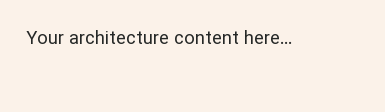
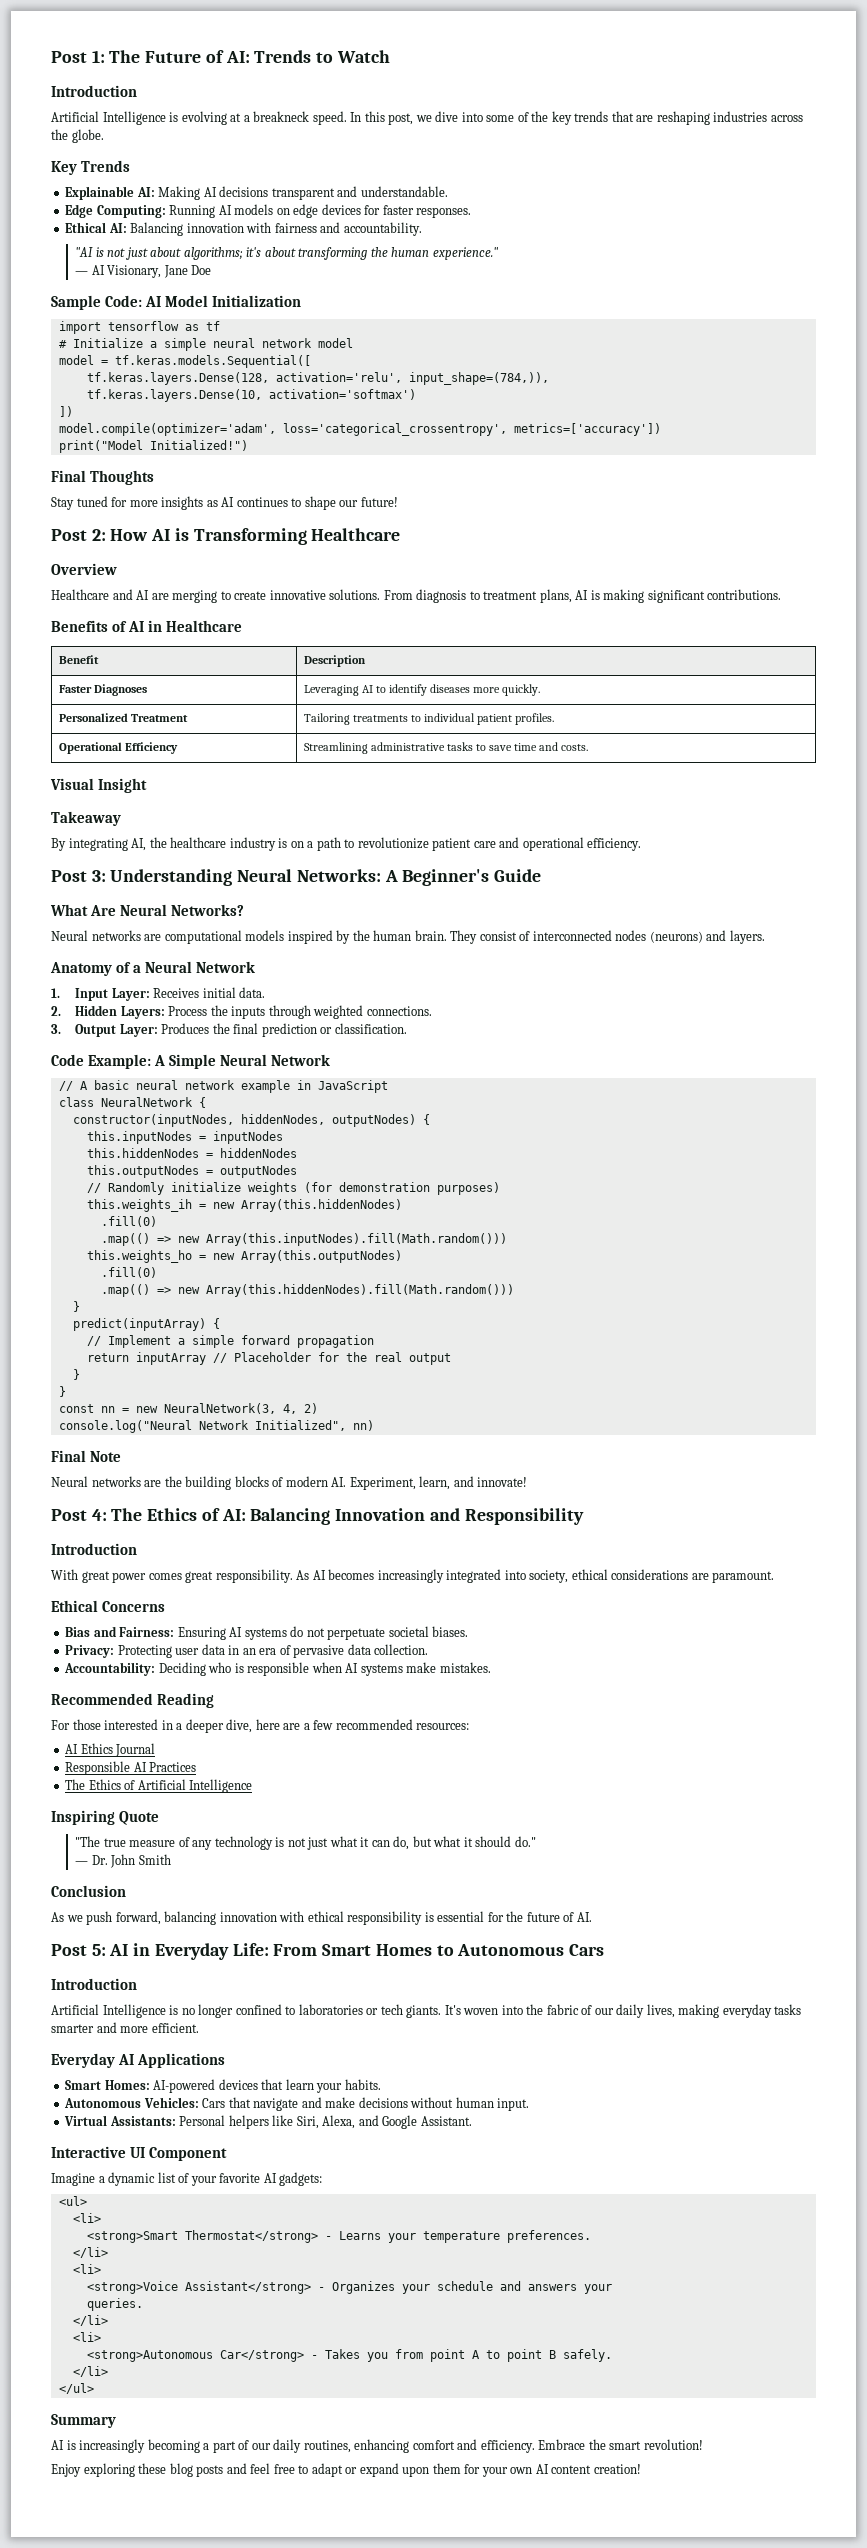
[26,30,292,44] Your architecture content here... -> [51,50,390,63] [51,85,137,97] [51,111,803,125] [51,129,104,143] [51,160,131,175] [65,186,448,200] [65,204,472,218] [65,222,422,236] [75,247,498,260] [75,265,212,278] [51,295,302,310] [58,321,220,334] [58,338,353,351] [58,355,311,368] [86,372,549,385] [86,389,416,402] [58,406,73,417] [58,423,661,436] [58,440,248,453] [51,470,155,485] [51,496,398,510] [51,528,401,545] [51,563,117,575] [51,589,782,603] [51,620,243,632] [58,655,99,664] [303,655,366,667] [58,684,147,696] [303,684,541,696] [58,713,188,722] [303,713,555,725] [58,742,178,754] [303,742,589,754] [50,778,148,793] [51,811,121,826] [51,837,642,851] [51,869,542,886] [50,904,245,916] [51,930,765,944] [50,961,256,976] [51,987,266,1001] [51,1005,432,1019] [51,1023,407,1037] [51,1054,331,1069] [58,1080,388,1093] [58,1097,206,1108] [72,1114,430,1127] [86,1131,283,1144] [86,1148,297,1158] [86,1165,297,1178] [86,1182,500,1195] [86,1199,402,1212] [100,1216,157,1227] [100,1233,507,1246] [86,1250,402,1263] [100,1267,157,1278] [100,1284,514,1297] [72,1301,80,1312] [72,1318,220,1331] [86,1335,374,1348] [86,1352,451,1365] [72,1369,80,1380] [58,1386,66,1397] [58,1403,318,1414] [58,1420,374,1433] [51,1450,122,1462] [51,1476,528,1490] [51,1508,584,1525] [51,1543,137,1555] [51,1569,775,1583] [51,1600,166,1612] [65,1626,469,1640] [65,1644,429,1658] [64,1662,491,1676] [51,1693,215,1708] [51,1719,470,1733] [65,1743,156,1757] [65,1761,197,1775] [65,1779,253,1793] [51,1810,160,1825] [75,1836,536,1850] [75,1854,171,1868] [51,1885,126,1897] [51,1911,592,1925] [51,1943,604,1960] [51,1978,137,1990] [51,2004,802,2018] [51,2022,199,2033] [51,2053,226,2068] [65,2079,381,2093] [64,2097,530,2111] [64,2115,472,2129] [51,2146,228,2161] [51,2172,323,2186] [58,2196,87,2206] [72,2213,101,2223] [86,2230,591,2243] [72,2247,108,2258] [72,2264,101,2274] [86,2281,612,2294] [86,2298,143,2311] [72,2315,108,2326] [72,2332,101,2342] [86,2349,612,2362] [72,2366,108,2377] [58,2383,94,2394] [51,2414,116,2428] [51,2439,703,2453] [51,2463,641,2477] Post 1: The Future of AI: Trends to Watch // Introduction // Artificial Intelligence is evolving at a breakneck speed. In this post, we dive into some of the key trends that are reshaping industries across the globe. // Key Trends // Explainable AI: Making AI decisions transparent and understandable. // Edge Computing: Running AI models on edge devices for faster responses. // Ethical AI: Balancing innovation with fairness and accountability. // "AI is not just about algorithms; it's about transforming the human experience." // — AI Visionary, Jane Doe // Sample Code: AI Model Initialization // import tensorflow as tf // # Initialize a simple neural network model // model = tf.keras.models.Sequential([ // tf.keras.layers.Dense(128, activation='relu', input_shape=(784,)), // tf.keras.layers.Dense(10, activation='softmax') // ]) // model.compile(optimizer='adam', loss='categorical_crossentropy', metrics=['accuracy']) // print("Model Initialized!") // Final Thoughts // Stay tuned for more insights as AI continues to shape our future! // Post 2: How AI is Transforming Healthcare // Overview // Healthcare and AI are merging to create innovative solutions. From diagnosis to treatment plans, AI is making significant contributions. // Benefits of AI in Healthcare // Benefit | Description // Faster Diagnoses | Leveraging AI to identify diseases more quickly. // Personalized Treatment | Tailoring treatments to individual patient profiles. // Operational Efficiency | Streamlining administrative tasks to save time and costs. // Visual Insight // Takeaway // By integrating AI, the healthcare industry is on a path to revolutionize patient care and operational efficiency. // Post 3: Understanding Neural Networks: A Beginner's Guide // What Are Neural Networks? // Neural networks are computational models inspired by the human brain. They consist of interconnected nodes (neurons) and layers. // Anatomy of a Neural Network // 1. Input Layer: Receives initial data. // 2. Hidden Layers: Process the inputs through weighted connections. // 3. Output Layer: Produces the final prediction or classification. // Code Example: A Simple Neural Network // // A basic neural network example in JavaScript // class NeuralNetwork { // constructor(inputNodes, hiddenNodes, outputNodes) { // this.inputNodes = inputNodes // this.hiddenNodes = hiddenNodes // this.outputNodes = outputNodes // // Randomly initialize weights (for demonstration purposes) // this.weights_ih = new Array(this.hiddenNodes) // .fill(0) // .map(() => new Array(this.inputNodes).fill(Math.random())) // this.weights_ho = new Array(this.outputNodes) // .fill(0) // .map(() => new Array(this.hiddenNodes).fill(Math.random())) // } // predict(inputArray) { // // Implement a simple forward propagation // return inputArray // Placeholder for the real output // } // } // const nn = new NeuralNetwork(3, 4, 2) // console.log("Neural Network Initialized", nn) // Final Note // Neural networks are the building blocks of modern AI. Experiment, learn, and innovate! // Post 4: The Ethics of AI: Balancing Innovation and Responsibility // Introduction // With great power comes great responsibility. As AI becomes increasingly integrated into society, ethical considerations are paramount. // Ethical Concerns // Bias and Fairness: Ensuring AI systems do not perpetuate societal biases. // Privacy: Protecting user data in an era of pervasive data collection. // Accountability: Deciding who is responsible when AI systems make mistakes. // Recommended Reading // For those interested in a deeper dive, here are a few recommended resources: // AI Ethics Journal // Responsible AI Practices // The Ethics of Artificial Intelligence // Inspiring Quote // "The true measure of any technology is not just what it can do, but what it should do." // — Dr. John Smith // Conclusion // As we push forward, balancing innovation with ethical responsibility is essential for the future of AI. // Post 5: AI in Everyday Life: From Smart Homes to Autonomous Cars // Introduction // Artificial Intelligence is no longer confined to laboratories or tech giants. It's woven into the fabric of our daily lives, making everyday tasks smarter and more efficient. // Everyday AI Applications // Smart Homes: AI-powered devices that learn your habits. // Autonomous Vehicles: Cars that navigate and make decisions without human input. // Virtual Assistants: Personal helpers like Siri, Alexa, and Google Assistant. // Interactive UI Component // Imagine a dynamic list of your favorite AI gadgets: // <ul> // <li> // <strong>Smart Thermostat</strong> - Learns your temperature preferences. // </li> // <li> // <strong>Voice Assistant</strong> - Organizes your schedule and answers your // queries. // </li> // <li> // <strong>Autonomous Car</strong> - Takes you from point A to point B safely. // </li> // </ul> // Summary // AI is increasingly becoming a part of our daily routines, enhancing comfort and efficiency. Embrace the smart revolution! // Enjoy exploring these blog posts and feel free to adapt or expand upon them for your own AI content creation!

